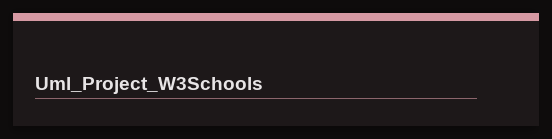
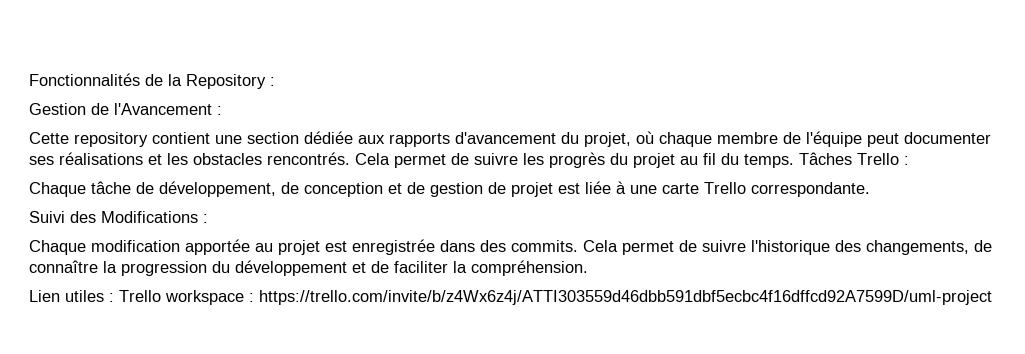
[35,77,263,94] Uml_Project_W3Schools -> [29,73,275,89] [29,103,222,115] [29,131,991,147] [29,152,909,168] [29,181,870,197] [29,211,208,223] [29,239,992,255] [29,260,588,276] [29,290,992,305] Fonctionnalités de la Repository : // Gestion de l'Avancement : // Cette repository contient une section dédiée aux rapports d'avancement du projet, où chaque membre de l'équipe peut documenter ses réalisations et les obstacles rencontrés. Cela permet de suivre les progrès du projet au fil du temps. Tâches Trello : // Chaque tâche de développement, de conception et de gestion de projet est liée à une carte Trello correspondante. // Suivi des Modifications : // Chaque modification apportée au projet est enregistrée dans des commits. Cela permet de suivre l'historique des changements, de connaître la progression du développement et de faciliter la compréhension. // Lien utiles : Trello workspace : https://trello.com/invite/b/z4Wx6z4j/ATTI303559d46dbb591dbf5ecbc4f16dffcd92A7599D/uml-project

